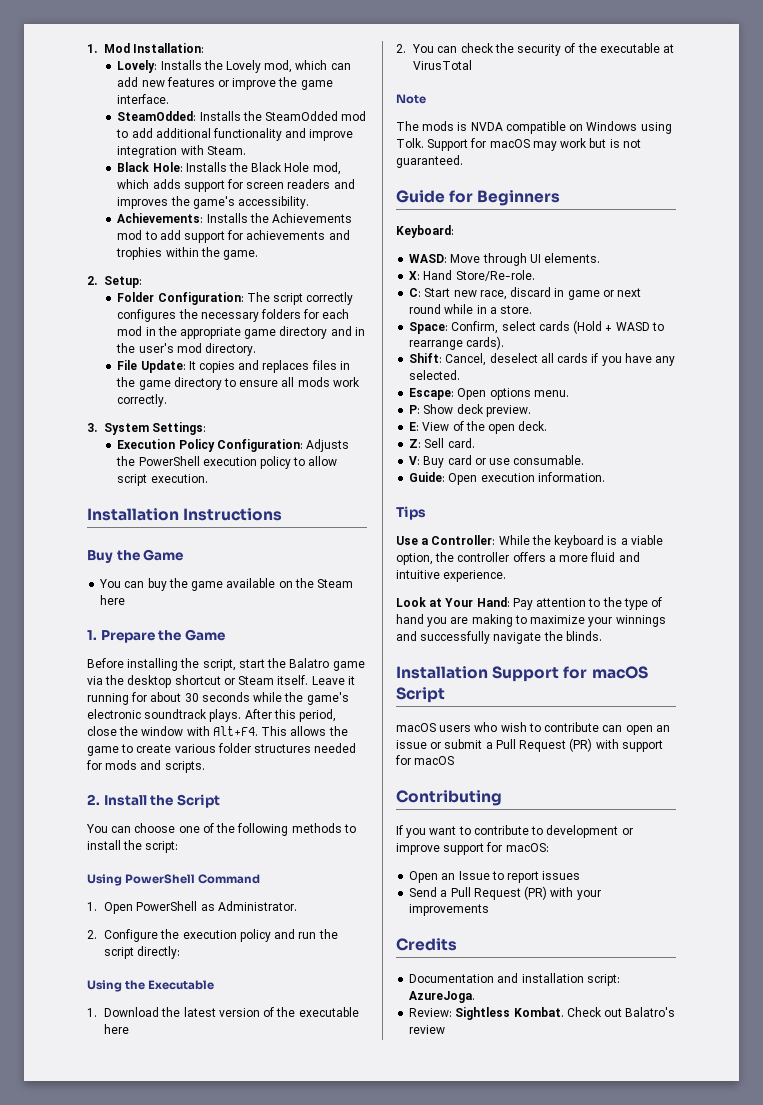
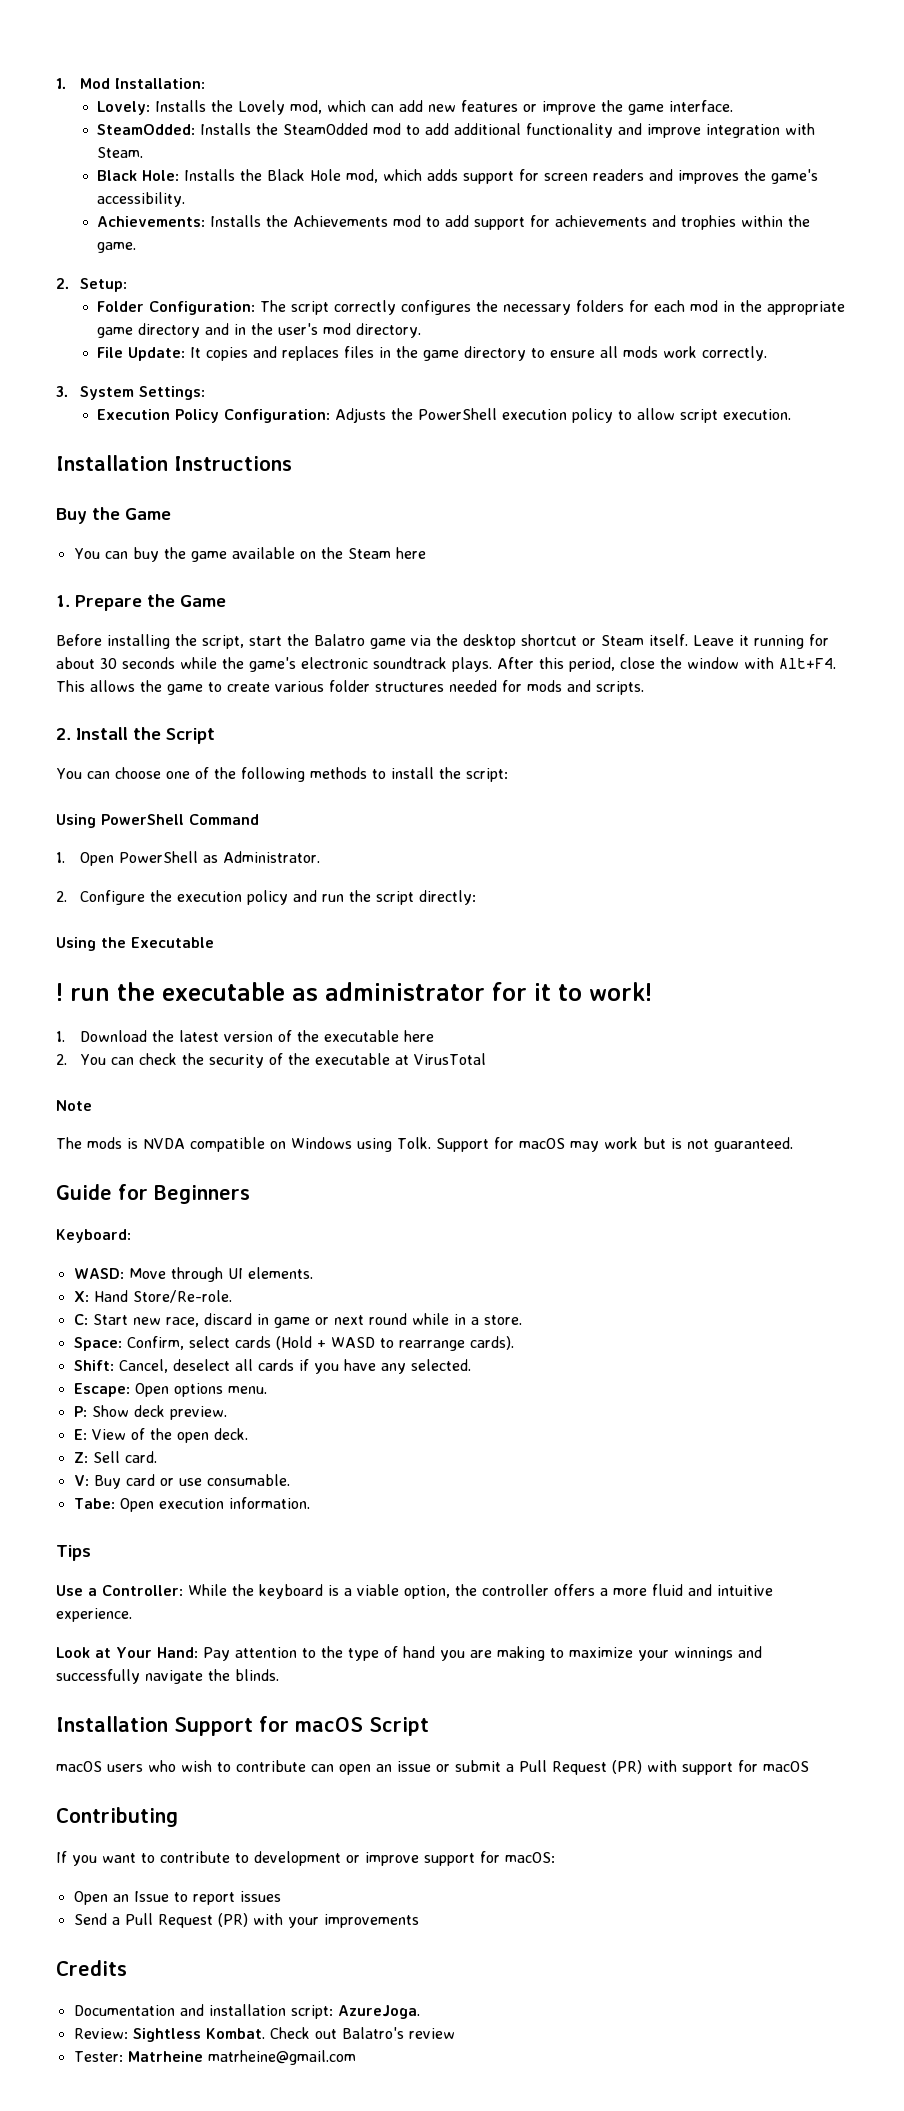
(215, 985) none -> [56,982,652,1001] // ! run the executable as administrator for it to work!
[409,472,446,482] Guide: -> [73,1498,115,1509] Tabe:
(446, 1029) none -> [73,2050,356,2065] // Tester: Matrheine matrheine@gmail.com

